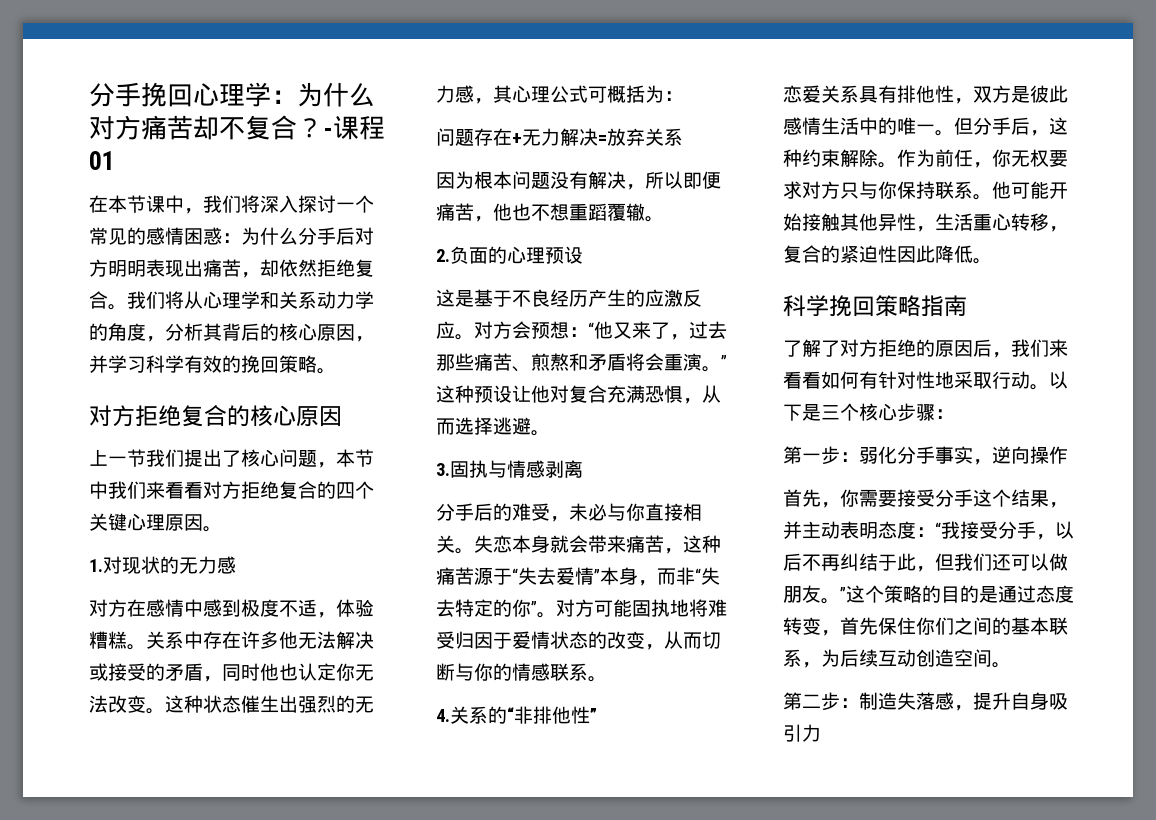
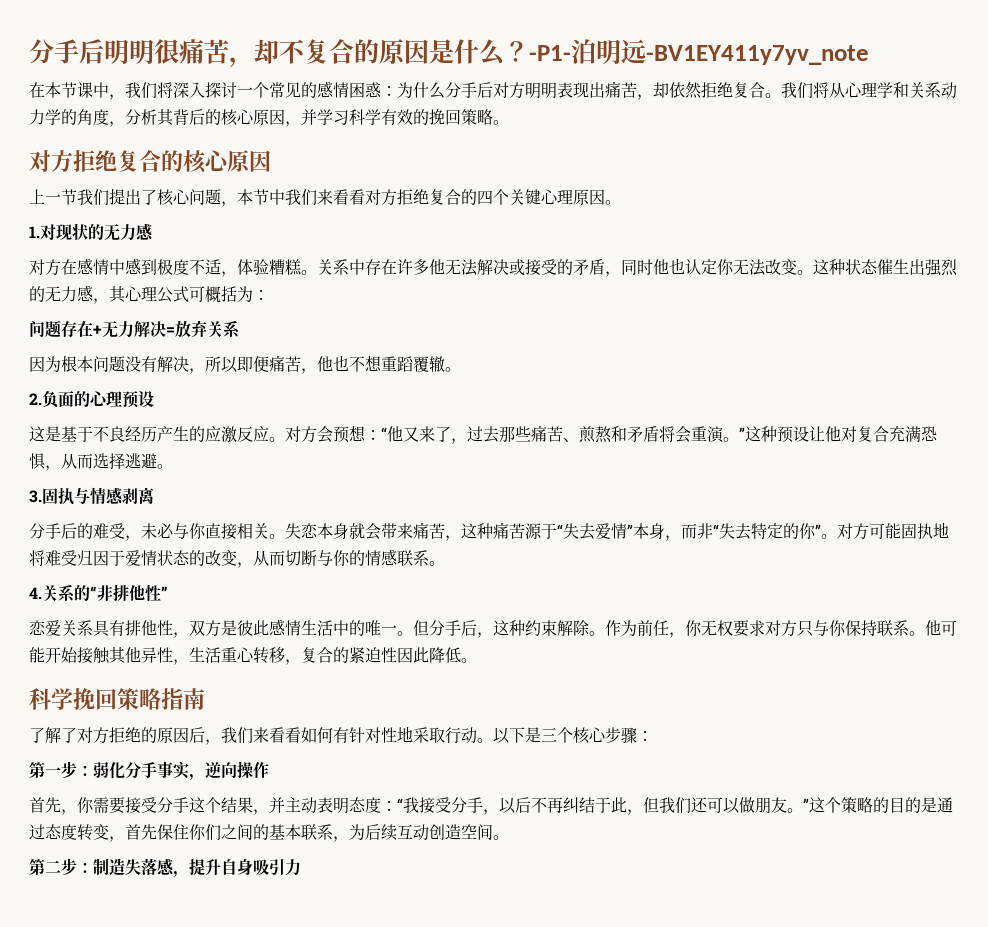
[89,82,375,107] [89,115,385,140] [89,151,115,170] 分手挽回心理学：为什么对方痛苦却不复合？-课程01 -> [29,39,869,68] 分手后明明很痛苦，却不复合的原因是什么？-P1-泊明远-BV1EY411y7yv_note

